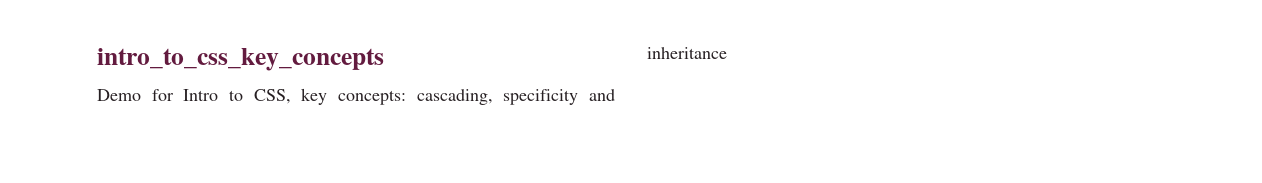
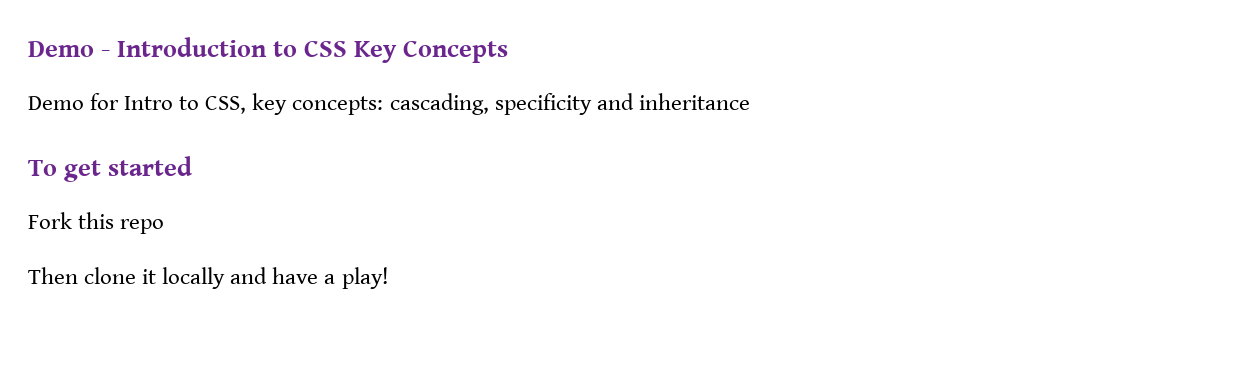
[97,48,384,71] intro_to_css_key_concepts -> [28,37,509,63] Demo - Introduction to CSS Key Concepts
(727, 53) none -> [28,156,193,182] [28,212,165,234] [28,267,389,289] // To get started // Fork this repo // Then clone it locally and have a play!

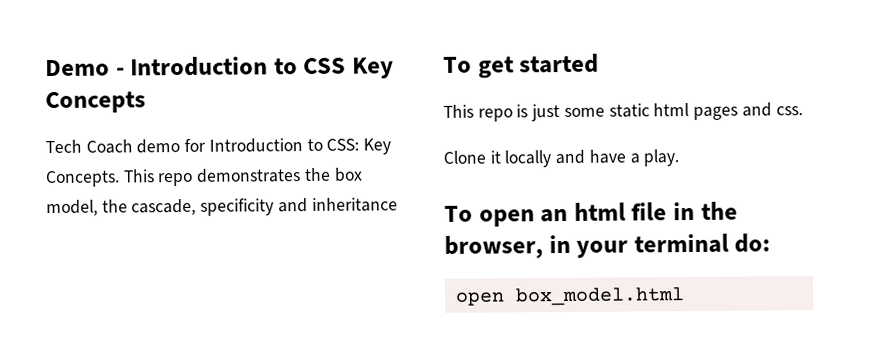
[28,93,489,115] Demo for Intro to CSS, key concepts: cascading, -> [45,138,392,155] [45,167,363,188] [46,198,197,217] Tech Coach demo for Introduction to CSS: Key Concepts. This repo demonstrates the box model, the cascade,
[28,212,165,234] [28,267,137,284] Fork this repo // Then clone -> [443,102,803,122] [443,150,486,164] This repo is just some static html pages and css. // Clone
[341,267,389,289] play! -> [643,149,680,167] [444,201,738,227] [444,233,771,259] [454,287,685,306] play. // To open an html file in the browser, in your terminal do: // open box_model.html

